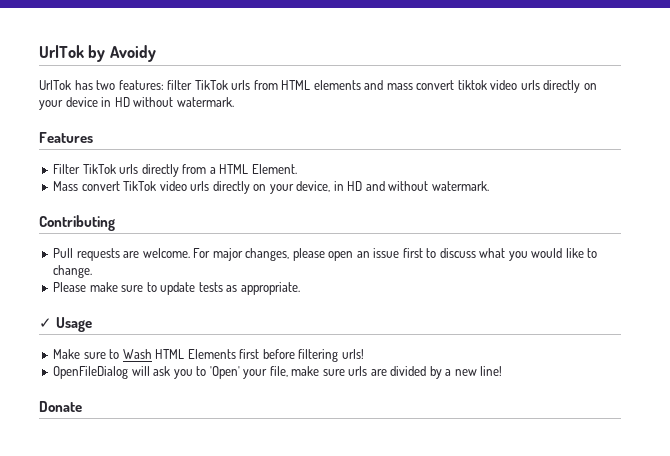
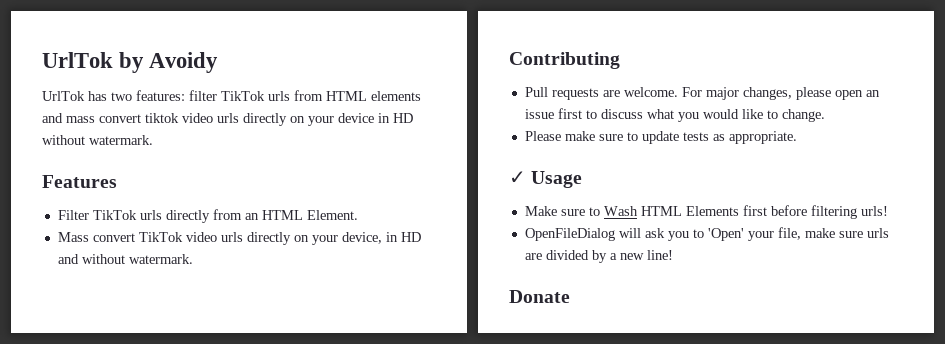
[209,167,216,174] a -> [244,213,259,220] an

